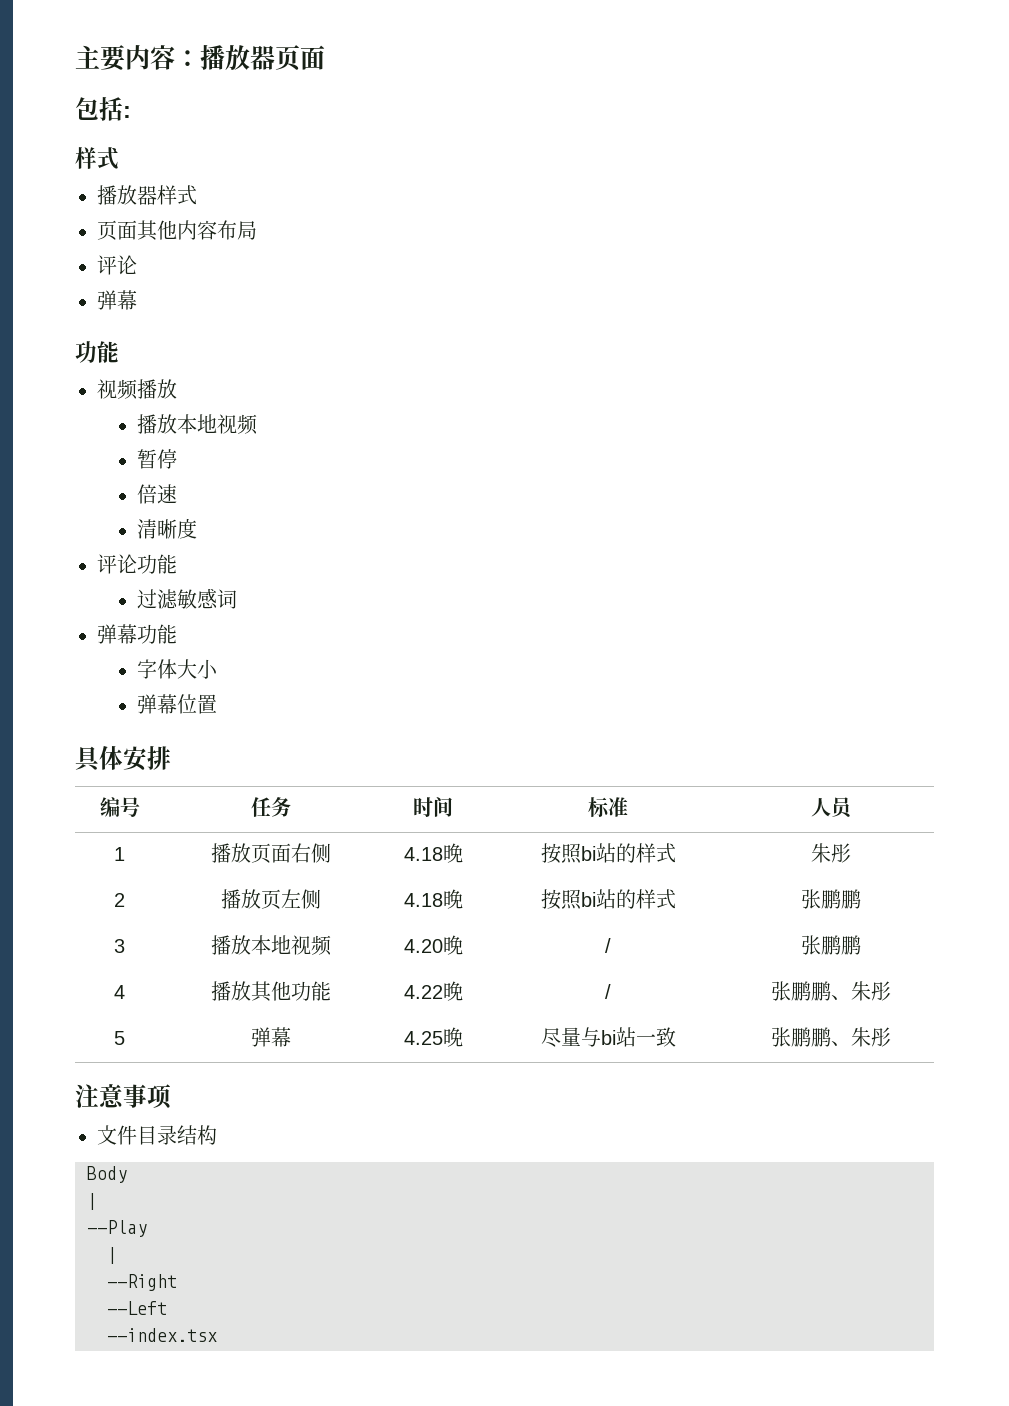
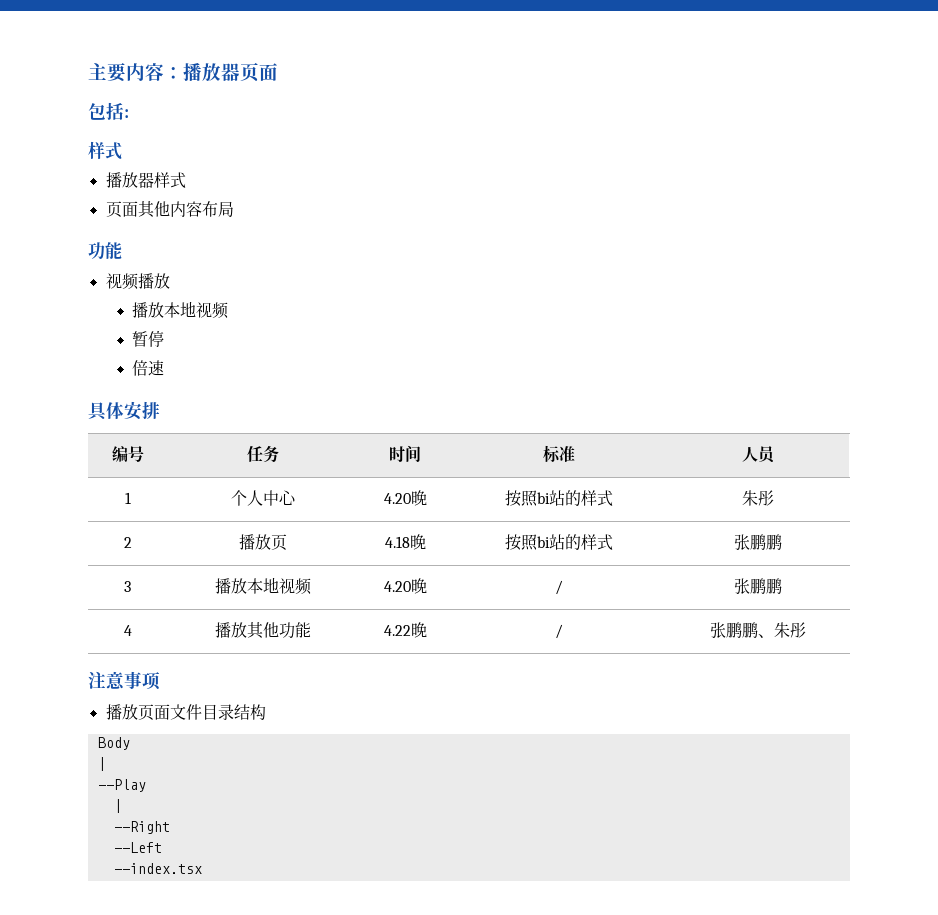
[97,255,137,275] [97,290,137,310] // 评论 // 弹幕 -> (234, 209) none
[136,518,197,539] [97,554,177,574] [136,588,237,609] [97,624,177,644] [136,659,218,679] [136,694,217,714] // 清晰度 // 评论功能 // 过滤敏感词 // 弹幕功能 // 字体大小 // 弹幕位置 -> (165, 368) none
[210,843,331,863] [403,847,443,861] 播放页面右侧 | 4.18 -> [230,490,296,506] [383,493,411,504] 个人中心 | 4.20
[280,889,321,909] 左侧 -> (287, 542) none
[114,1031,125,1045] [250,1027,291,1047] [403,1027,463,1047] [540,1027,676,1048] [770,1027,891,1047] // 5 | 弹幕 | 4.25晚 | 尽量与bi站一致 | 张鹏鹏、朱彤 -> (806, 630) none
(172, 1096) none -> [105,704,170,721] 播放页面

